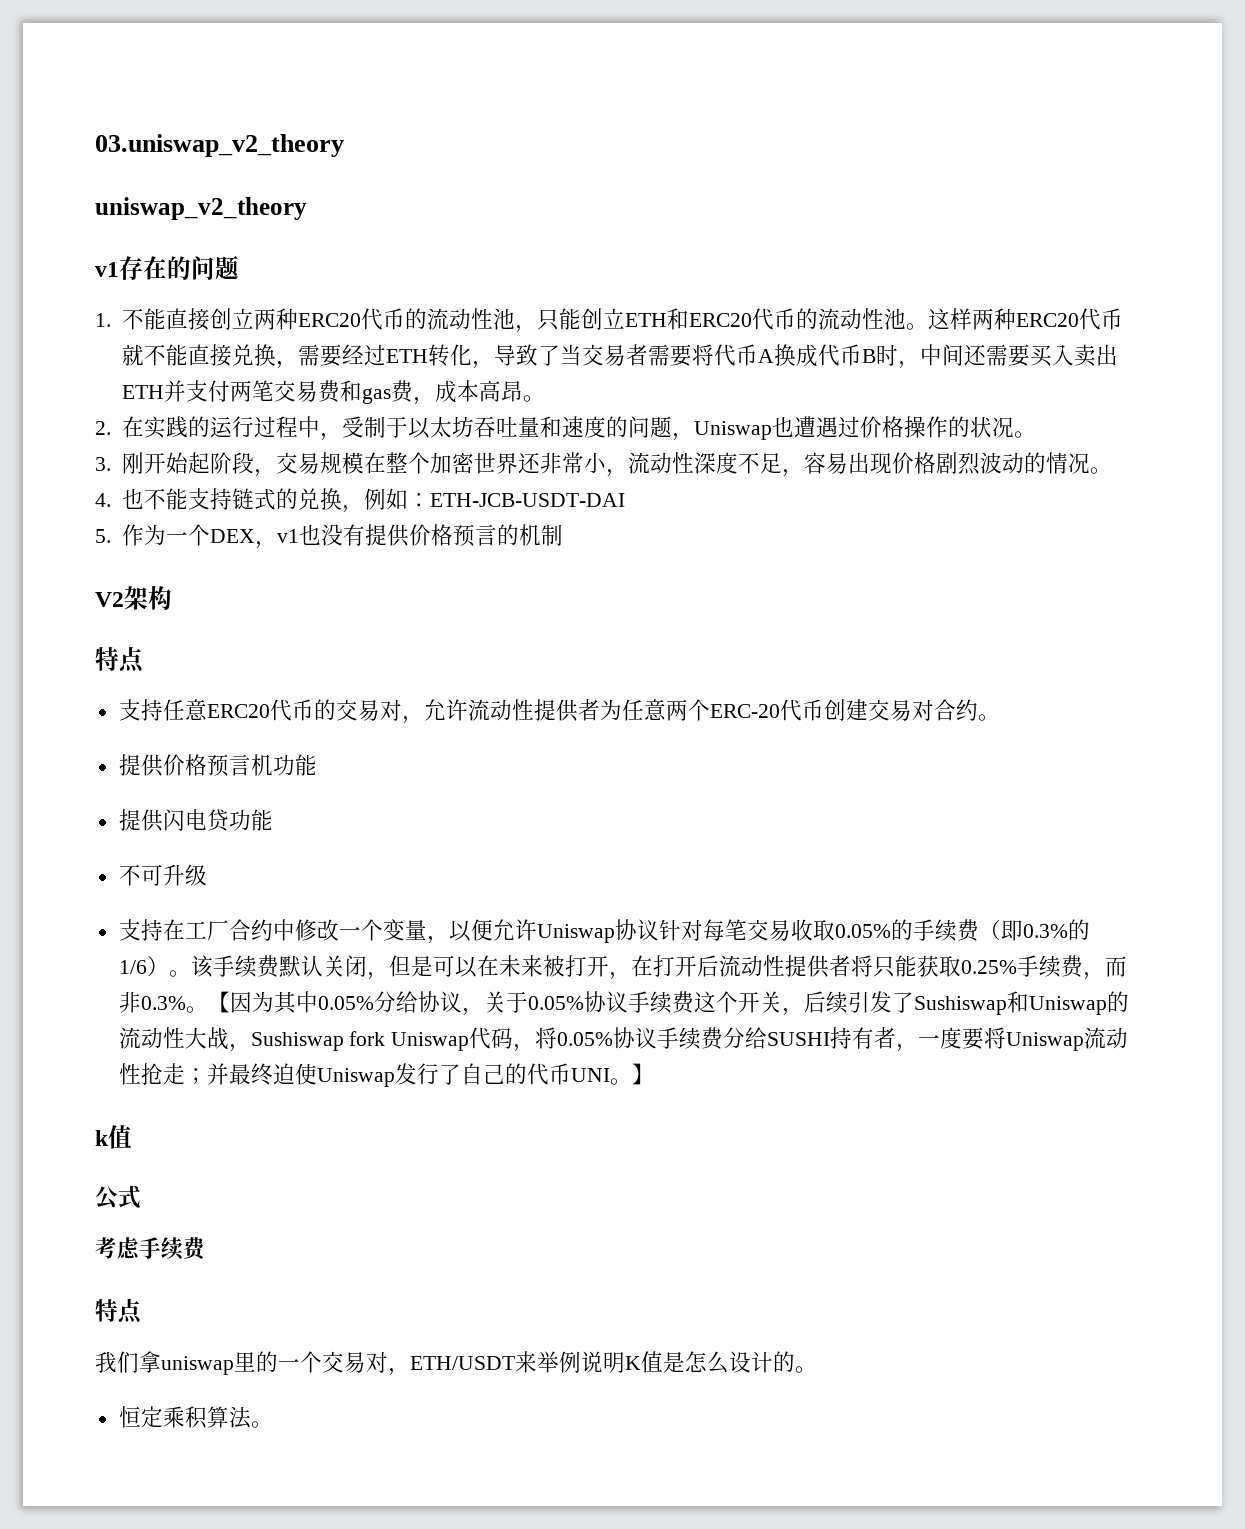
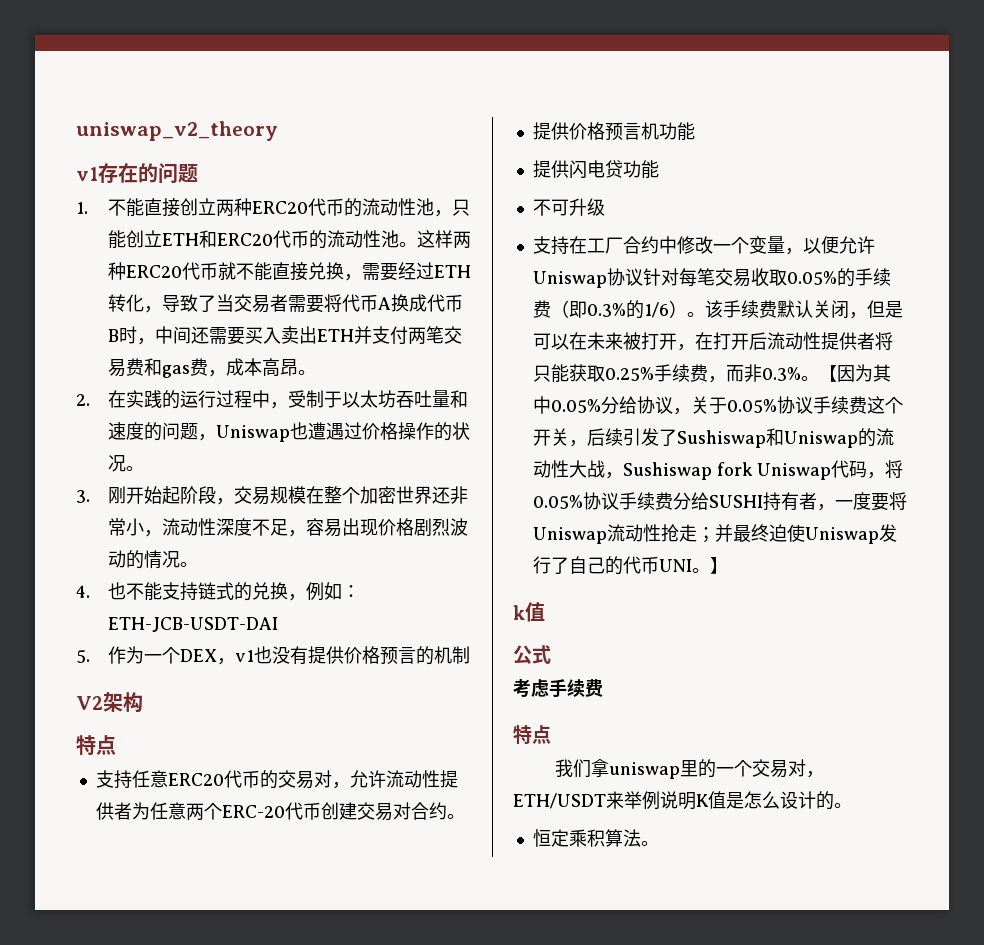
[95,134,344,157] 03.uniswap_v2_theory // -> (76, 131) none

